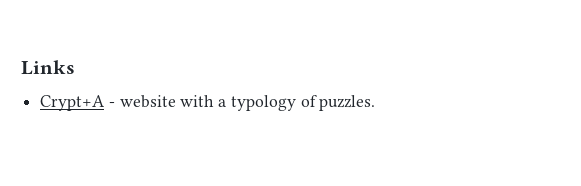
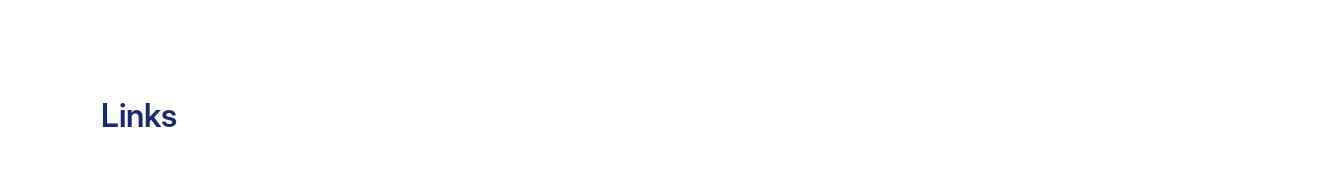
[40,95,376,111] // Crypt+A - website with a typology of puzzles. -> (177, 115) none

